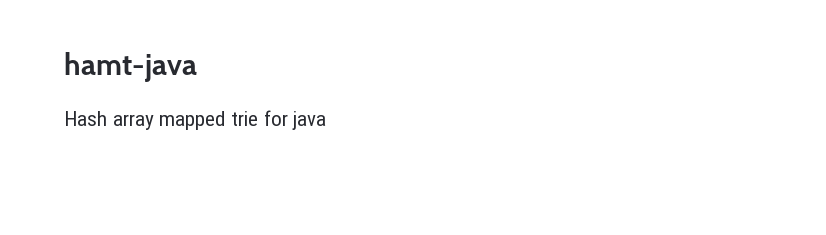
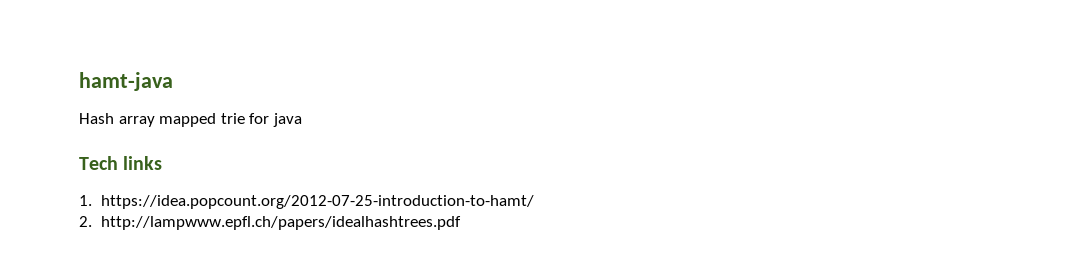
(327, 120) none -> [79,156,163,170] [79,195,534,209] [79,216,461,230] // Tech links // 1. https://idea.popcount.org/2012-07-25-introduction-to-hamt/ // 2. http://lampwww.epfl.ch/papers/idealhashtrees.pdf

